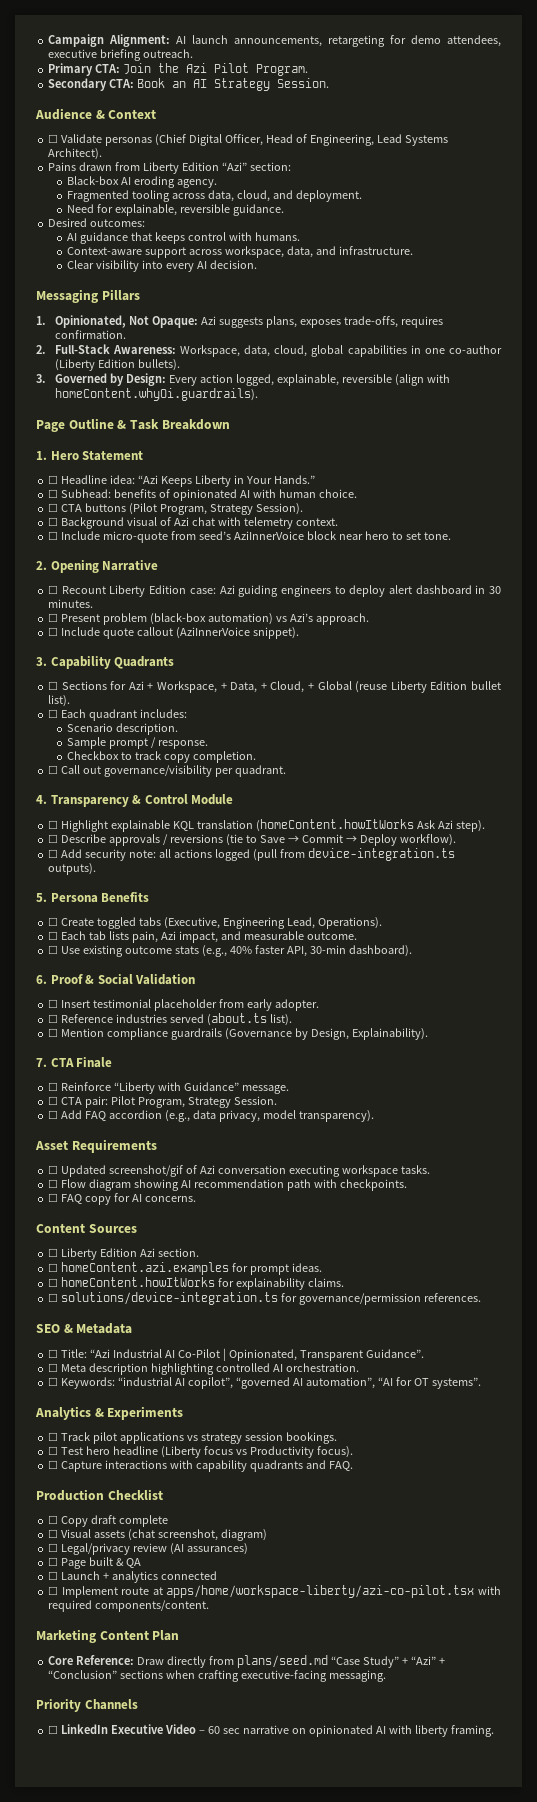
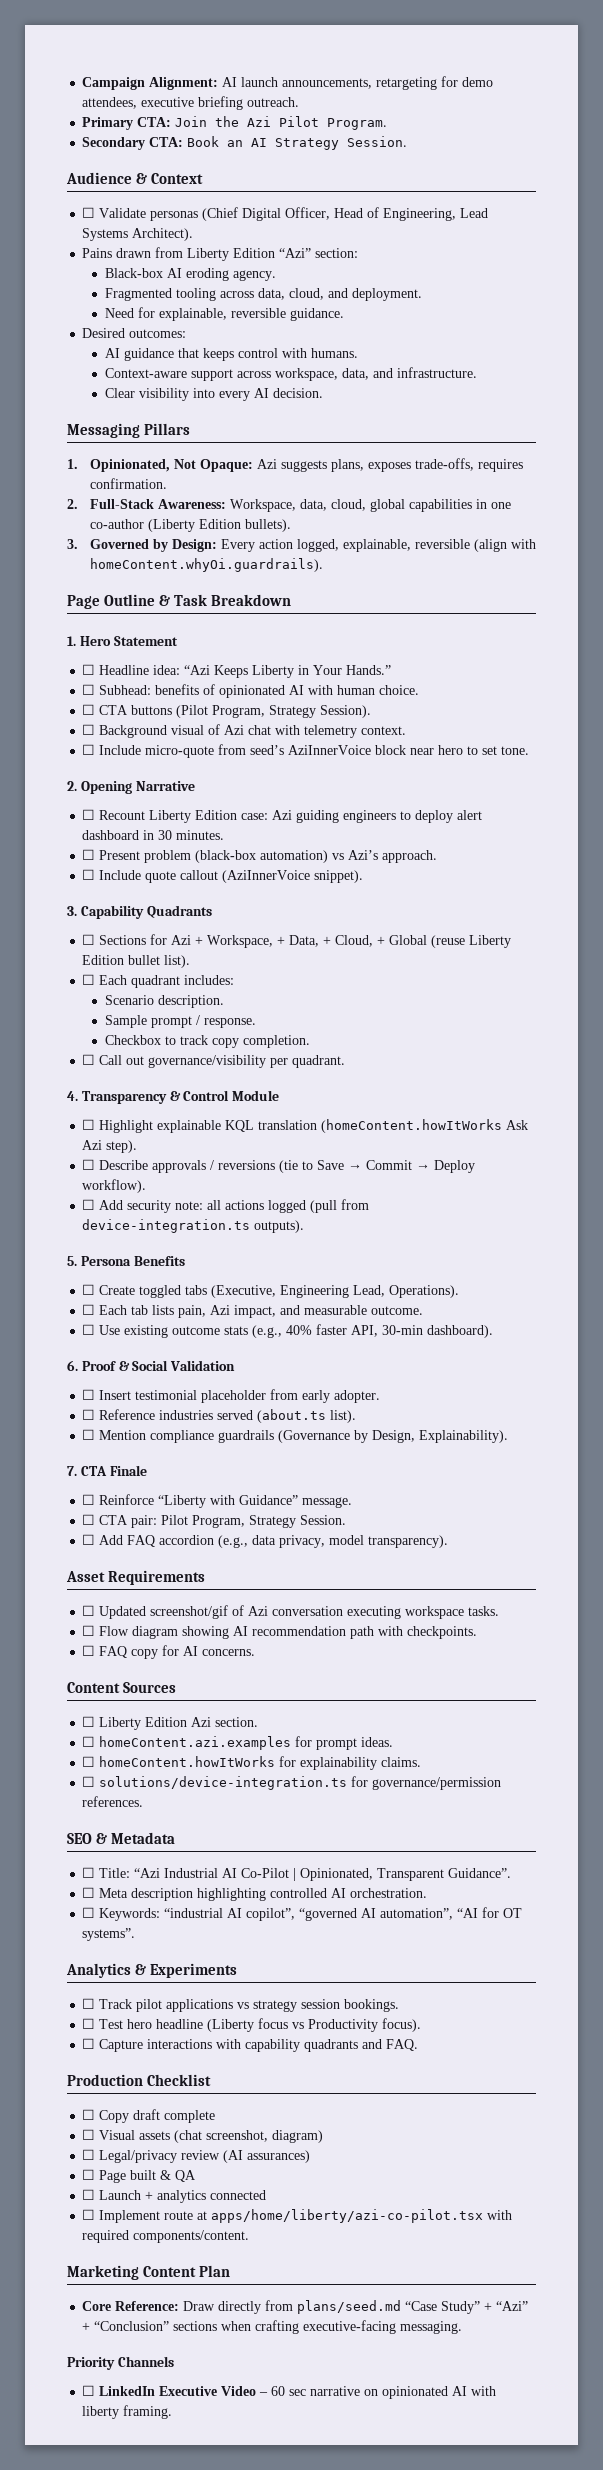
[166,1585,475,1598] apps/home/workspace-liberty/azi-co-pilot.tsx -> [211,2209,484,2223] apps/home/liberty/azi-co-pilot.tsx

